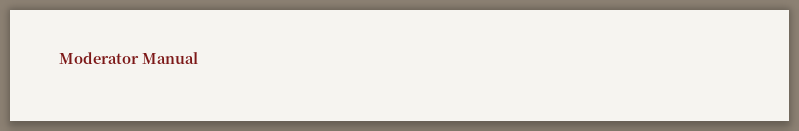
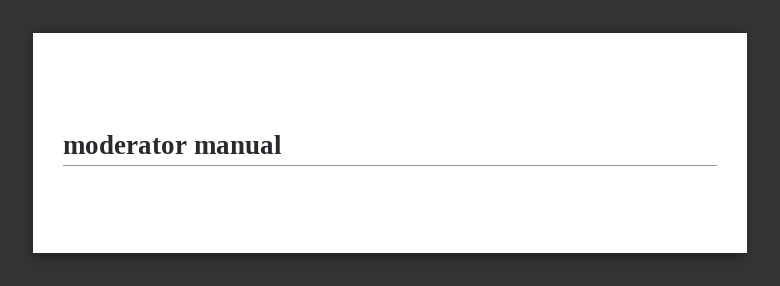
[59,52,198,64] Moderator Manual -> [63,135,283,154] moderator manual

